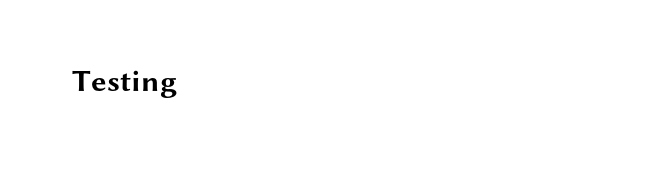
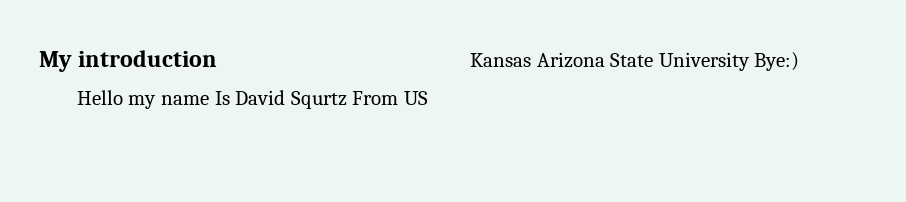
[72,70,177,98] Testing -> [39,50,218,72] [76,90,428,109] [470,52,800,71] My introduction // Hello my name Is David Squrtz From US Kansas Arizona State University Bye:)

